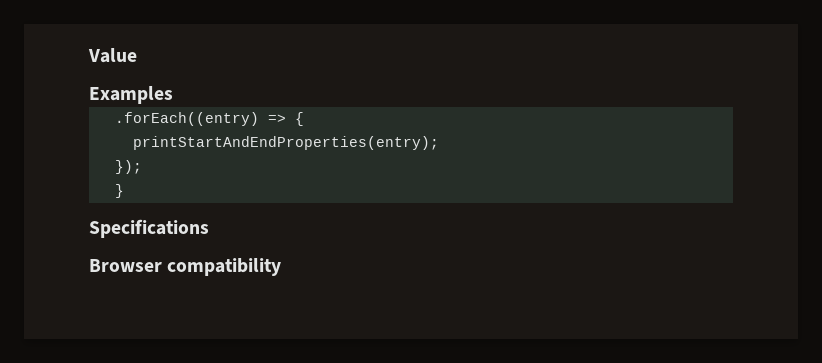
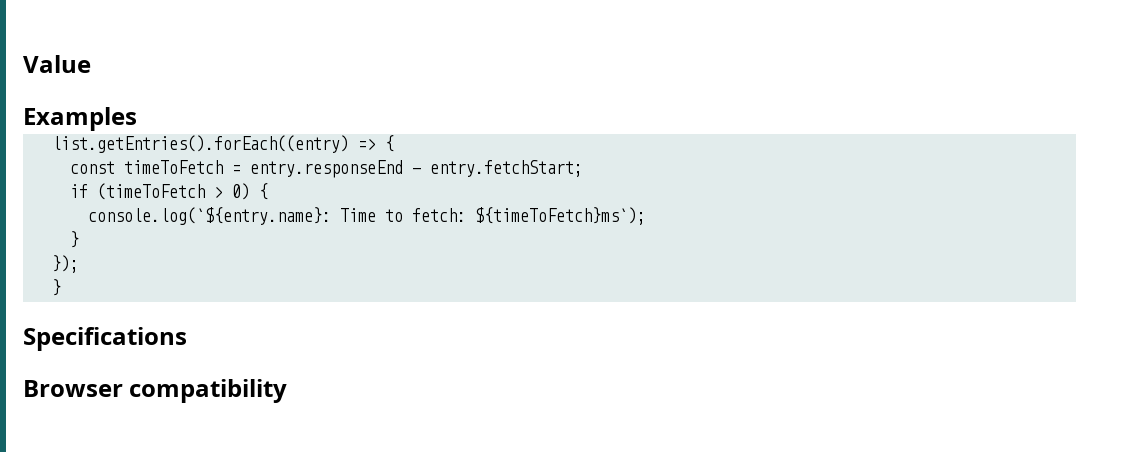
[114,112,259,126] .forEach((entry) -> [51,135,349,153] list.getEntries().forEach((entry)
[132,136,439,150] printStartAndEndProperties(entry); -> [69,160,583,178] [69,183,268,200] [87,207,646,225] [69,231,79,248] const timeToFetch = entry.responseEnd - entry.fetchStart; // if (timeToFetch > 0) { // console.log(`${entry.name}: Time to fetch: ${timeToFetch}ms`); // }

